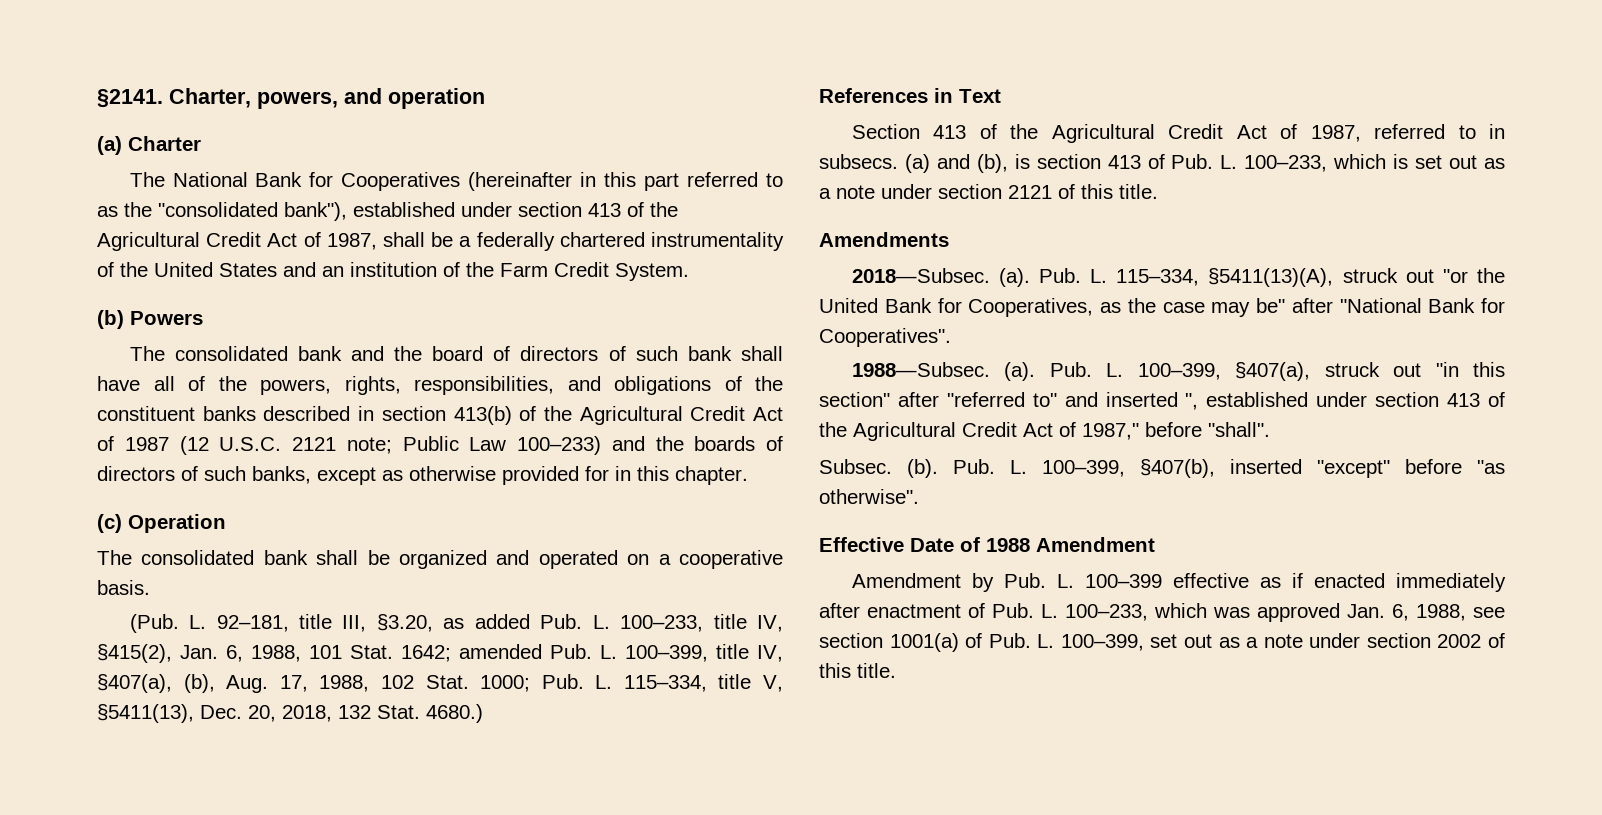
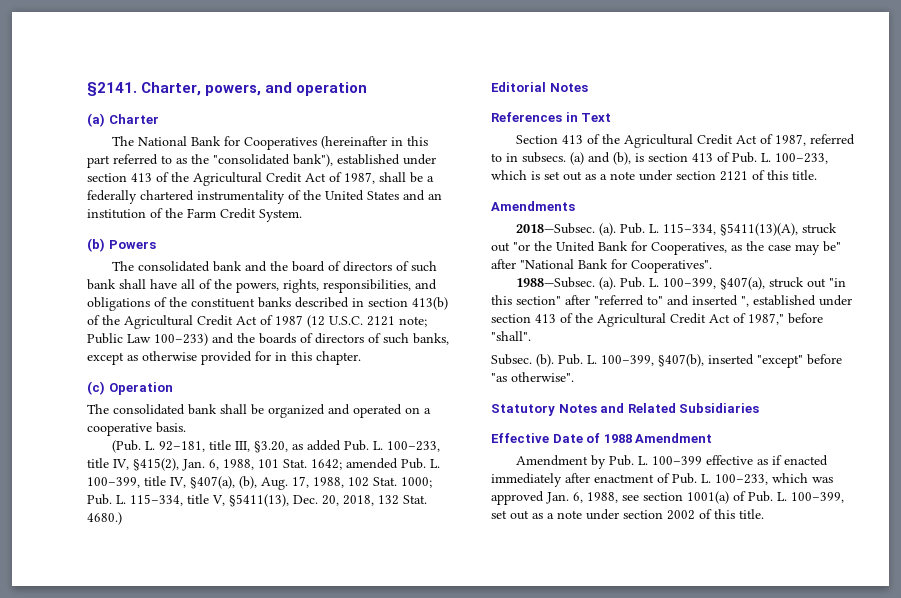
(483, 713) none -> [491,82,588,92] // Editorial Notes
(919, 496) none -> [491,403,760,416] // Statutory Notes and Related Subsidiaries

